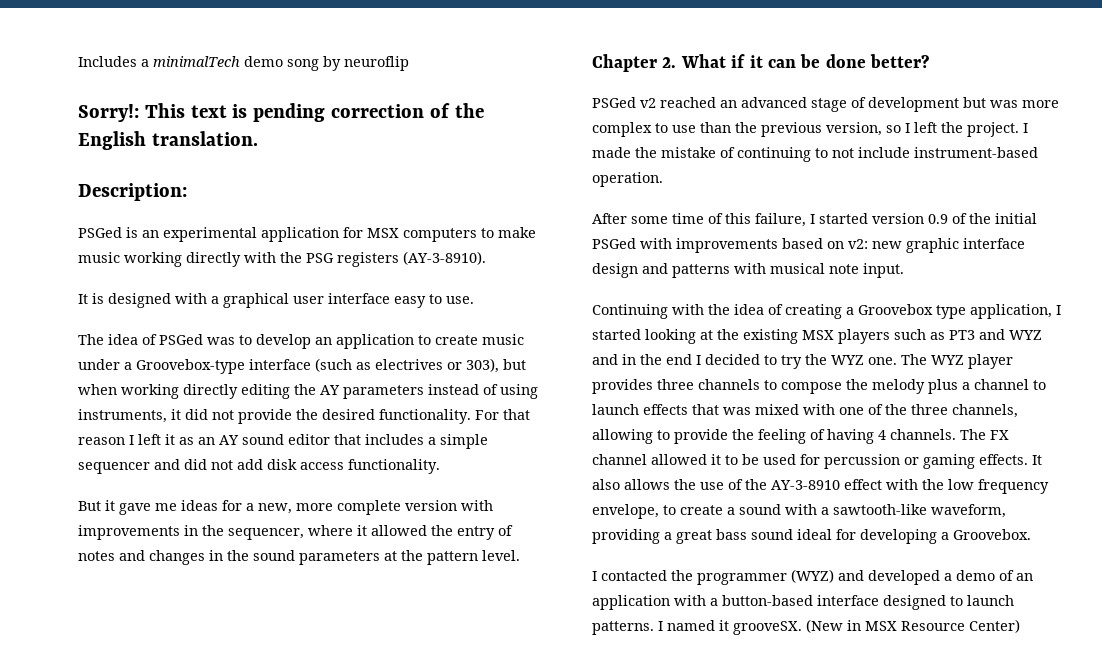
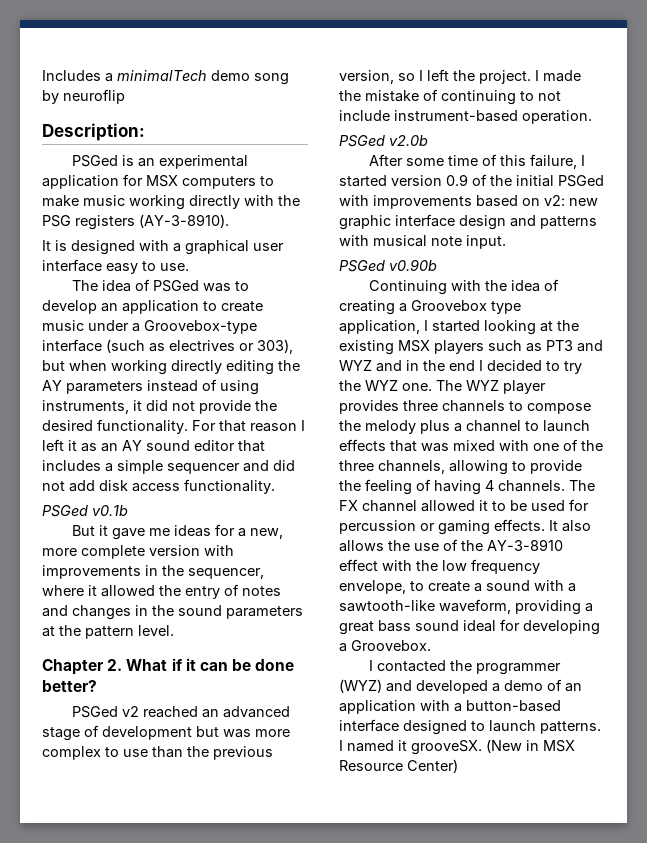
[78,103,484,122] [78,131,258,150] // Sorry!: This text is pending correction of the English translation. -> (125, 96) none
(440, 466) none -> [42,505,128,517] // PSGed v0.1b
(663, 179) none -> [339,135,428,147] // PSGed v2.0b
(904, 270) none -> [339,259,437,272] // PSGed v0.90b

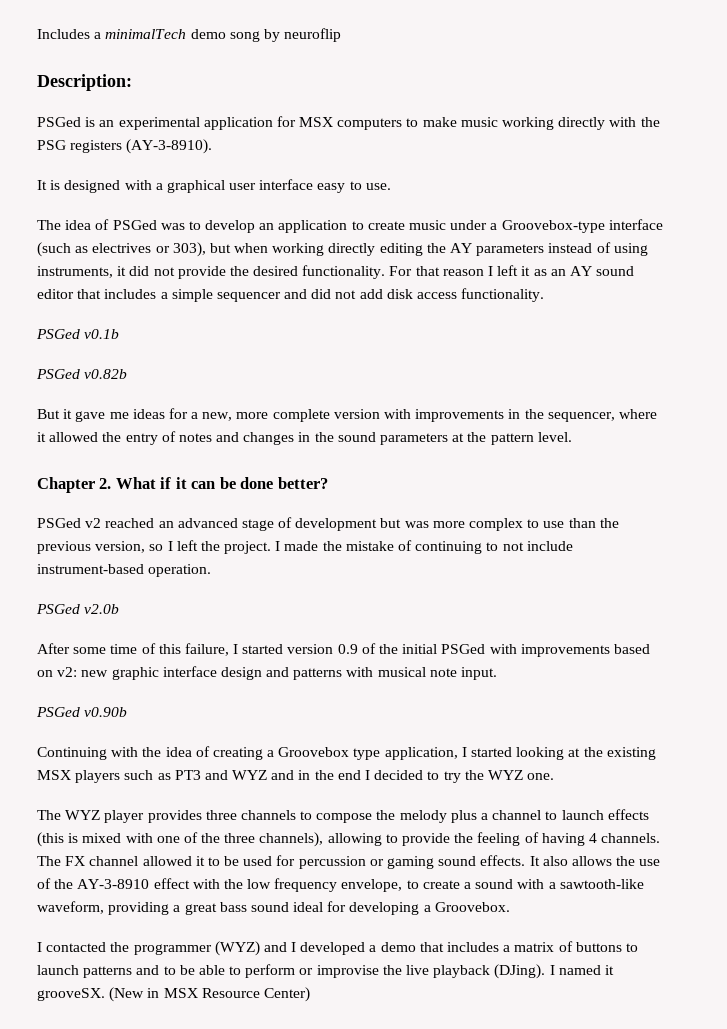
(128, 510) none -> [36,369,128,379] // PSGed v0.82b
(432, 387) none -> (555, 776) //
[390,440,449,452] that was -> [37,832,79,847] (this is
[378,460,445,474] channels, -> [259,832,324,847] channels),
(490, 527) none -> [438,856,477,866] sound
(412, 686) none -> [291,942,297,952] I
[547,679,582,692] [339,700,561,714] [339,719,601,735] of an application with a button-based interface designed to launch patterns. -> [419,941,638,952] [37,964,546,979] that includes a matrix of buttons to launch patterns and to be able to perform or improvise the live playback (DJing).

